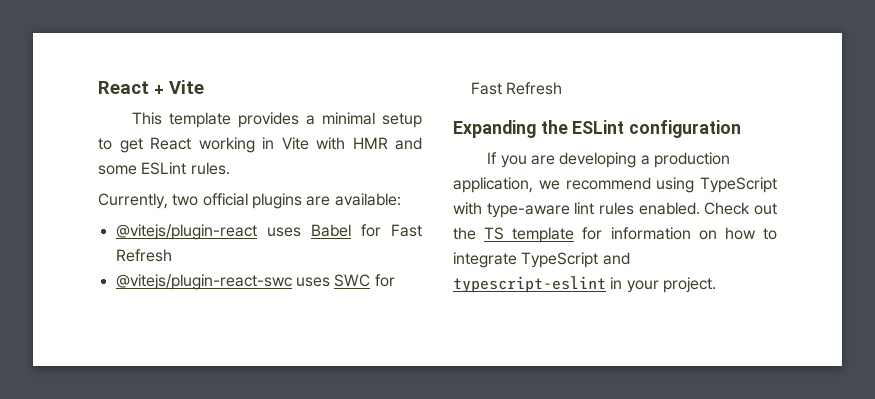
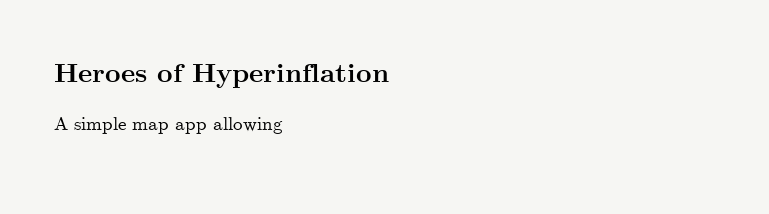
[98,80,204,94] [132,112,423,128] [98,137,422,153] [98,162,230,175] [98,193,401,209] [115,224,422,240] [115,249,172,262] [115,274,395,290] [470,82,562,95] [453,120,742,138] [487,152,730,168] [453,177,777,193] [453,202,777,218] [453,227,777,243] [453,252,630,268] [453,276,716,293] React + Vite // This template provides a minimal setup to get React working in Vite with HMR and some ESLint rules. // Currently, two official plugins are available: // @vitejs/plugin-react uses Babel for Fast Refresh // @vitejs/plugin-react-swc uses SWC for Fast Refresh // Expanding the ESLint configuration // If you are developing a production application, we recommend using TypeScript with type-aware lint rules enabled. Check out the TS template for information on how to integrate TypeScript and typescript-eslint in your project. -> [54,64,389,88] [54,117,283,134] Heroes of Hyperinflation // A simple map app allowing

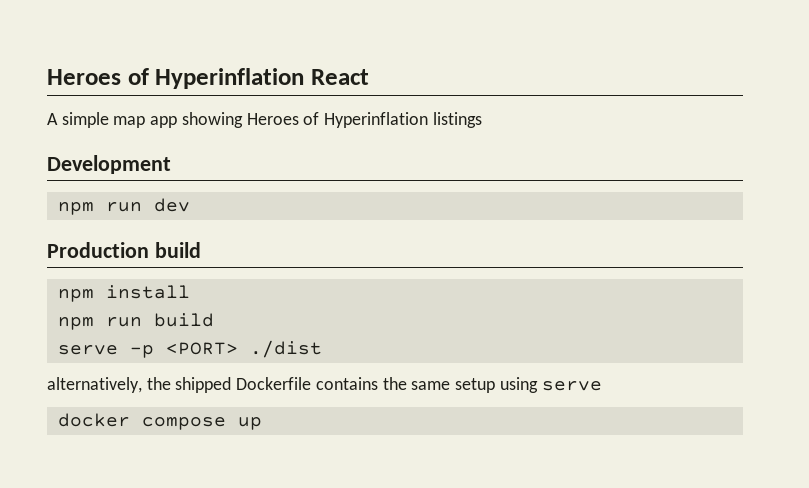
[54,64,389,88] Heroes of Hyperinflation -> [47,68,369,89] Heroes of Hyperinflation React
[213,117,283,134] allowing -> [181,112,482,128] [47,155,171,174] [57,198,190,215] [47,242,201,258] [57,285,190,302] [57,313,214,330] [57,340,322,358] [47,377,602,393] [57,413,262,430] showing Heroes of Hyperinflation listings // Development // npm run dev // Production build // npm install // npm run build // serve -p <PORT> ./dist // alternatively, the shipped Dockerfile contains the same setup using serve // docker compose up

